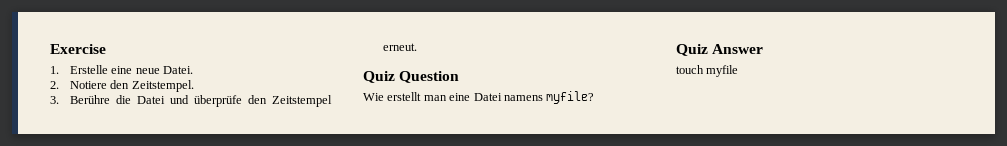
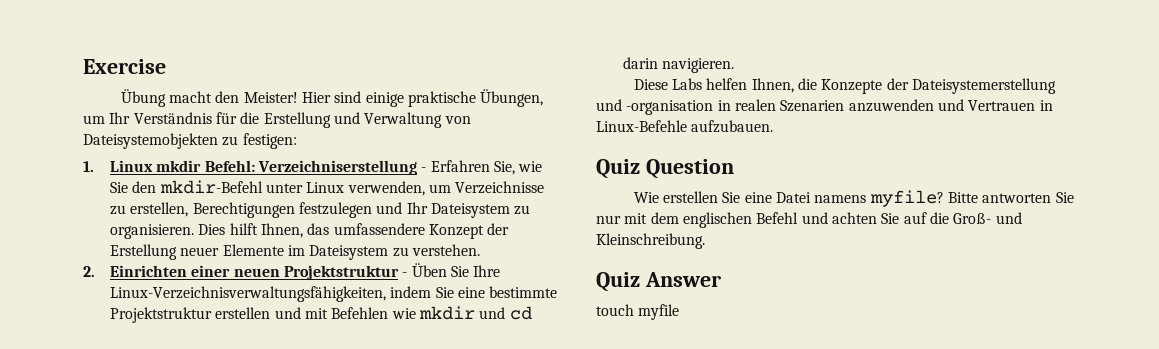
[50,65,193,74] [50,80,194,92] [50,95,332,107] [382,43,417,51] 1. Erstelle eine neue Datei. // 2. Notiere den Zeitstempel. // 3. Berühre die Datei und überprüfe den Zeitstempel erneut. -> [120,89,544,107] [83,112,471,128] [83,133,297,149] [83,160,543,175] [110,180,545,196] [110,202,531,218] [110,223,510,239] [110,244,481,260] [83,263,501,280] [110,286,558,302] [110,306,532,323] [623,57,735,73] [633,78,1057,94] [596,99,1053,115] [596,120,774,133] Übung macht den Meister! Hier sind einige praktische Übungen, um Ihr Verständnis für die Erstellung und Verwaltung von Dateisystemobjekten zu festigen: // 1. Linux mkdir Befehl: Verzeichniserstellung - Erfahren Sie, wie Sie den mkdir-Befehl unter Linux verwenden, um Verzeichnisse zu erstellen, Berechtigungen festzulegen und Ihr Dateisystem zu organisieren. Dies hilft Ihnen, das umfassendere Konzept der Erstellung neuer Elemente im Dateisystem zu verstehen. // 2. Einrichten einer neuen Projektstruktur - Üben Sie Ihre Linux-Verzeichnisverwaltungsfähigkeiten, indem Sie eine bestimmte Projektstruktur erstellen und mit Befehlen wie mkdir und cd darin navigieren. // Diese Labs helfen Ihnen, die Konzepte der Dateisystemerstellung und -organisation in realen Szenarien anzuwenden und Vertrauen in Linux-Befehle aufzubauen.
[387,92,447,101] erstellt man -> [663,191,741,203] erstellen Sie
(595, 97) none -> [948,192,1074,203] [596,212,1022,228] [596,233,705,249] Bitte antworten Sie nur mit dem englischen Befehl und achten Sie auf die Groß- und Kleinschreibung.

